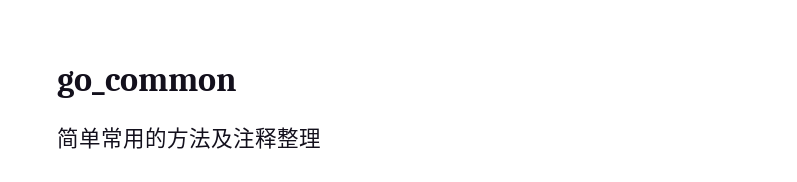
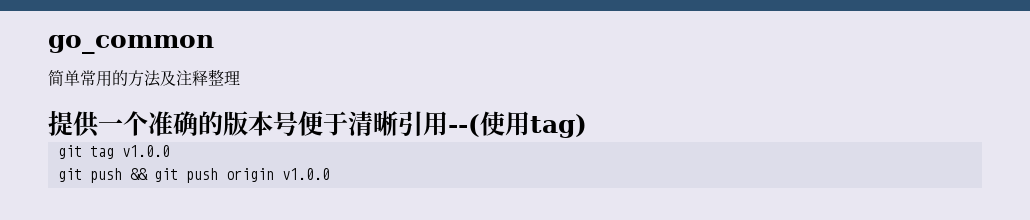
(321, 138) none -> [48,111,587,138] [57,145,170,159] [57,168,330,183] // 提供一个准确的版本号便于清晰引用--(使用tag) // git tag v1.0.0 // git push && git push origin v1.0.0

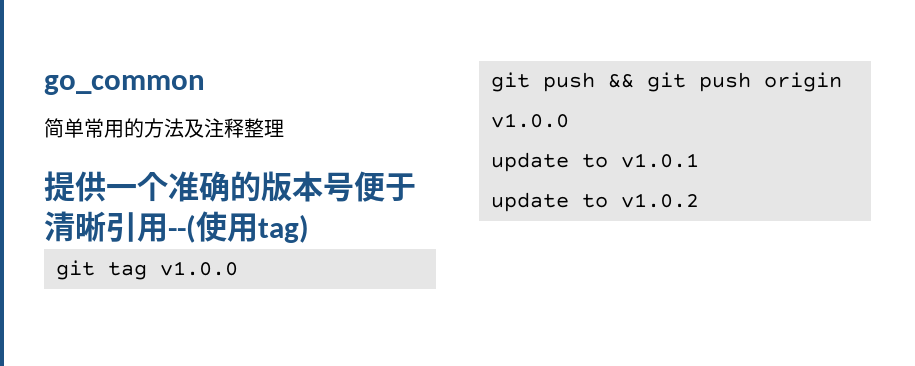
(330, 174) none -> [491,152,699,172] [491,192,699,212] // update to v1.0.1 // update to v1.0.2

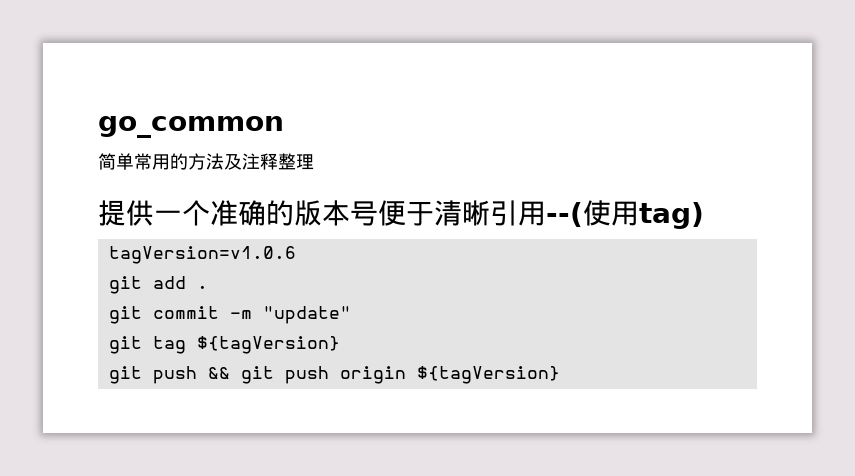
(309, 228) none -> [108,246,296,264] [108,276,208,294] [108,306,351,324] // tagVersion=v1.0.6 // git add . // git commit -m "update"
[160,261,238,276] v1.0.0 -> [196,336,340,354] ${tagVersion}
[491,113,569,128] [491,152,699,172] [491,192,699,212] v1.0.0 // update to v1.0.1 // update to v1.0.2 -> [416,366,560,384] ${tagVersion}

